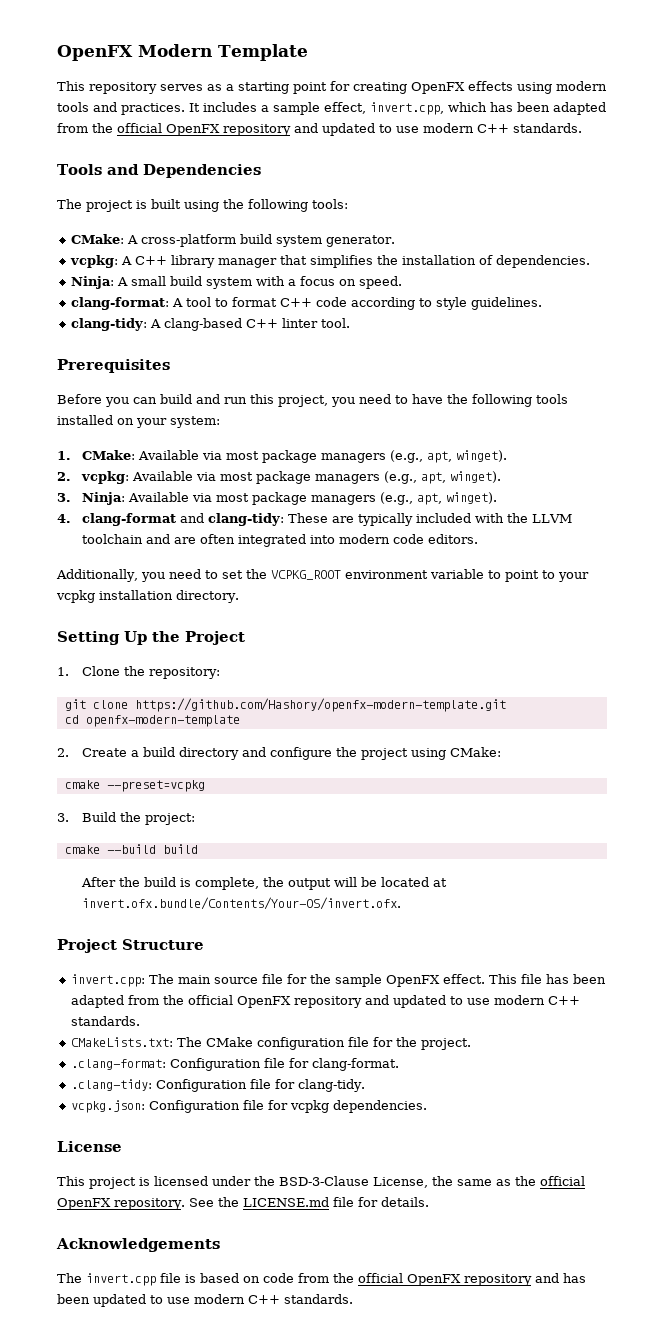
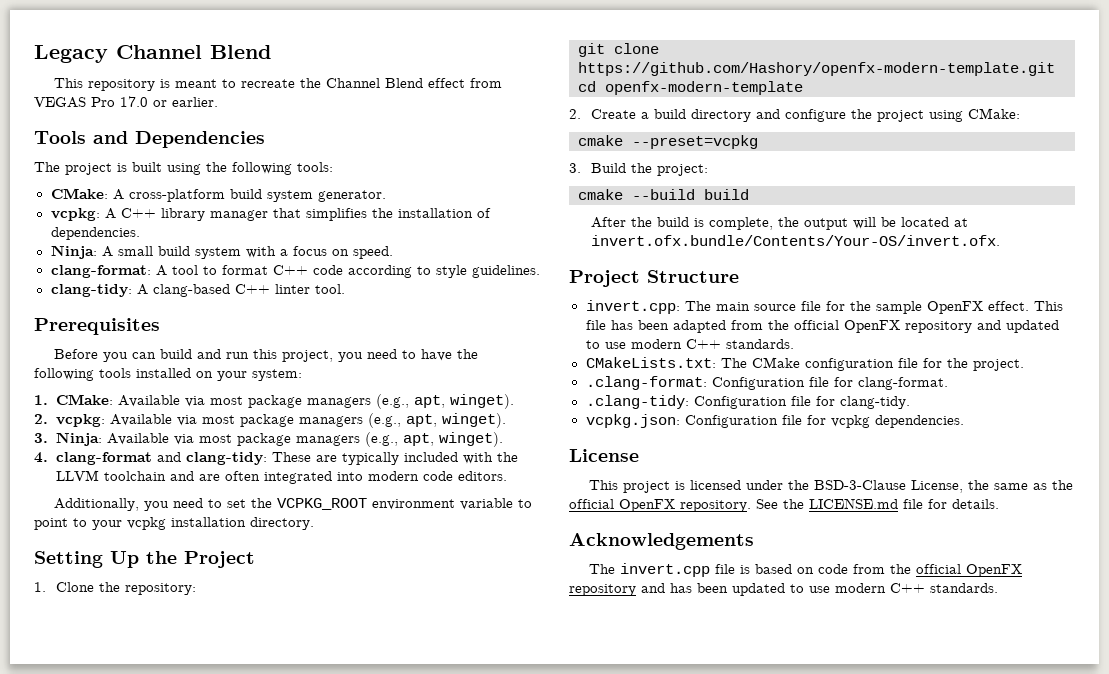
[57,44,308,61] OpenFX Modern Template -> [34,45,271,63] Legacy Channel Blend
[160,81,607,94] [57,102,606,115] [57,123,582,136] serves as a starting point for creating OpenFX effects using modern tools and practices. It includes a sample effect, invert.cpp, which has been adapted from the official OpenFX repository and updated to use modern C++ standards. -> [159,78,502,88] [34,96,218,108] is meant to recreate the Channel Blend effect from VEGAS Pro 17.0 or earlier.

